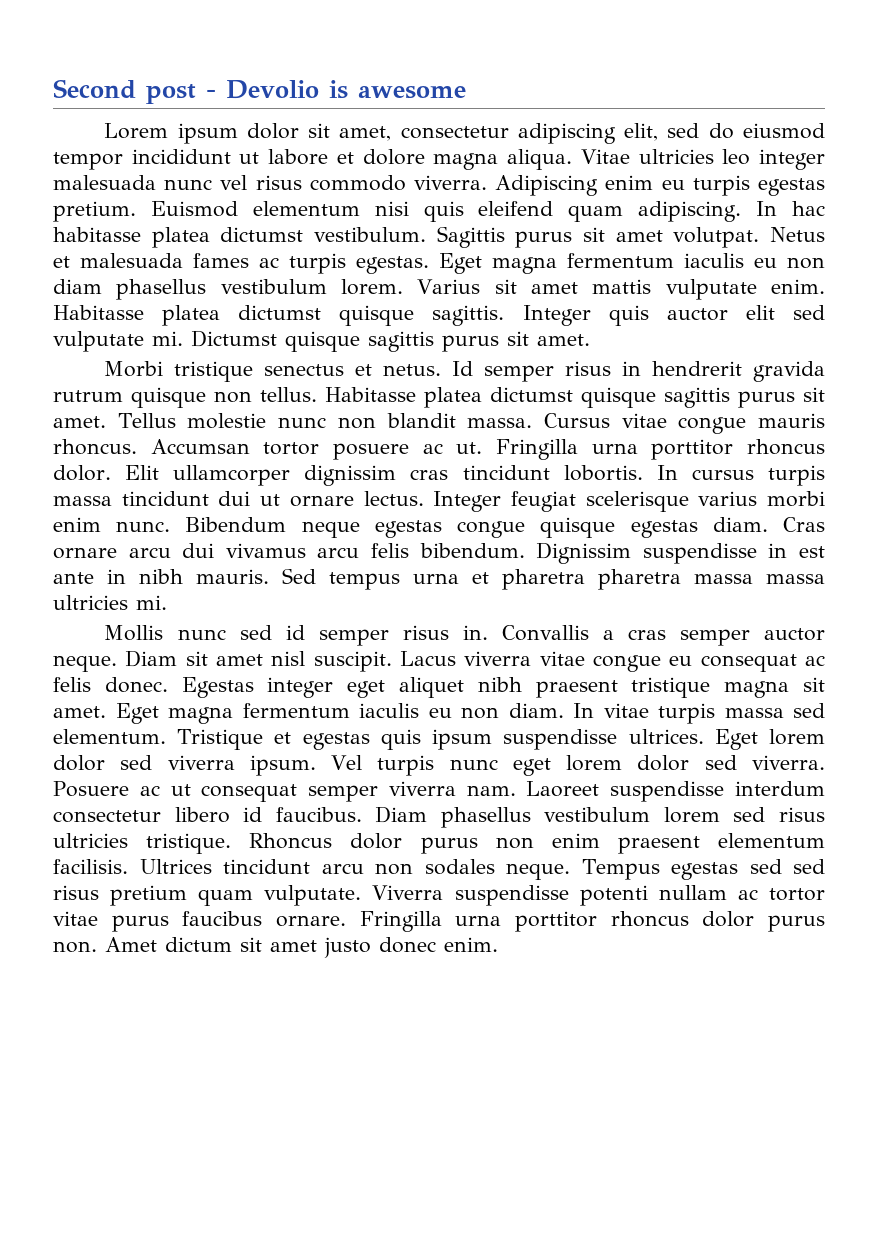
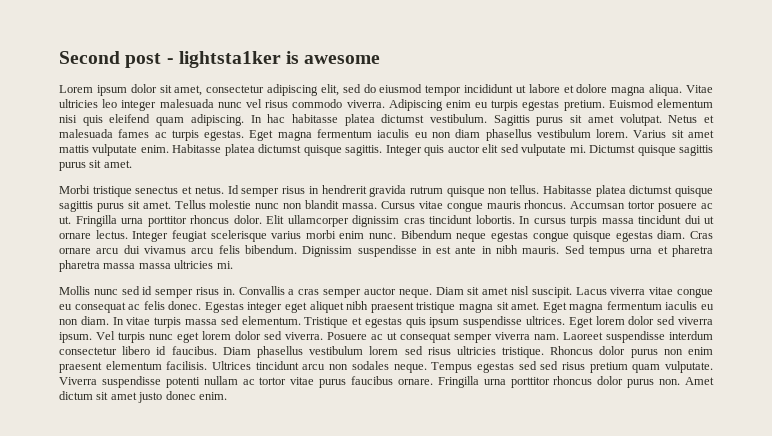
[226,80,319,99] Devolio -> [178,51,281,68] lightsta1ker

